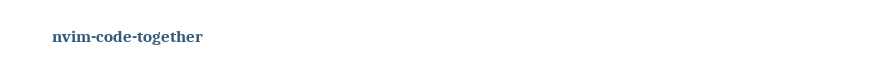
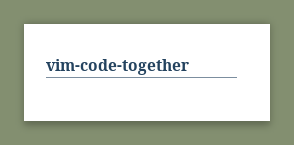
[52,30,203,45] nvim-code-together -> [46,59,189,75] vim-code-together

